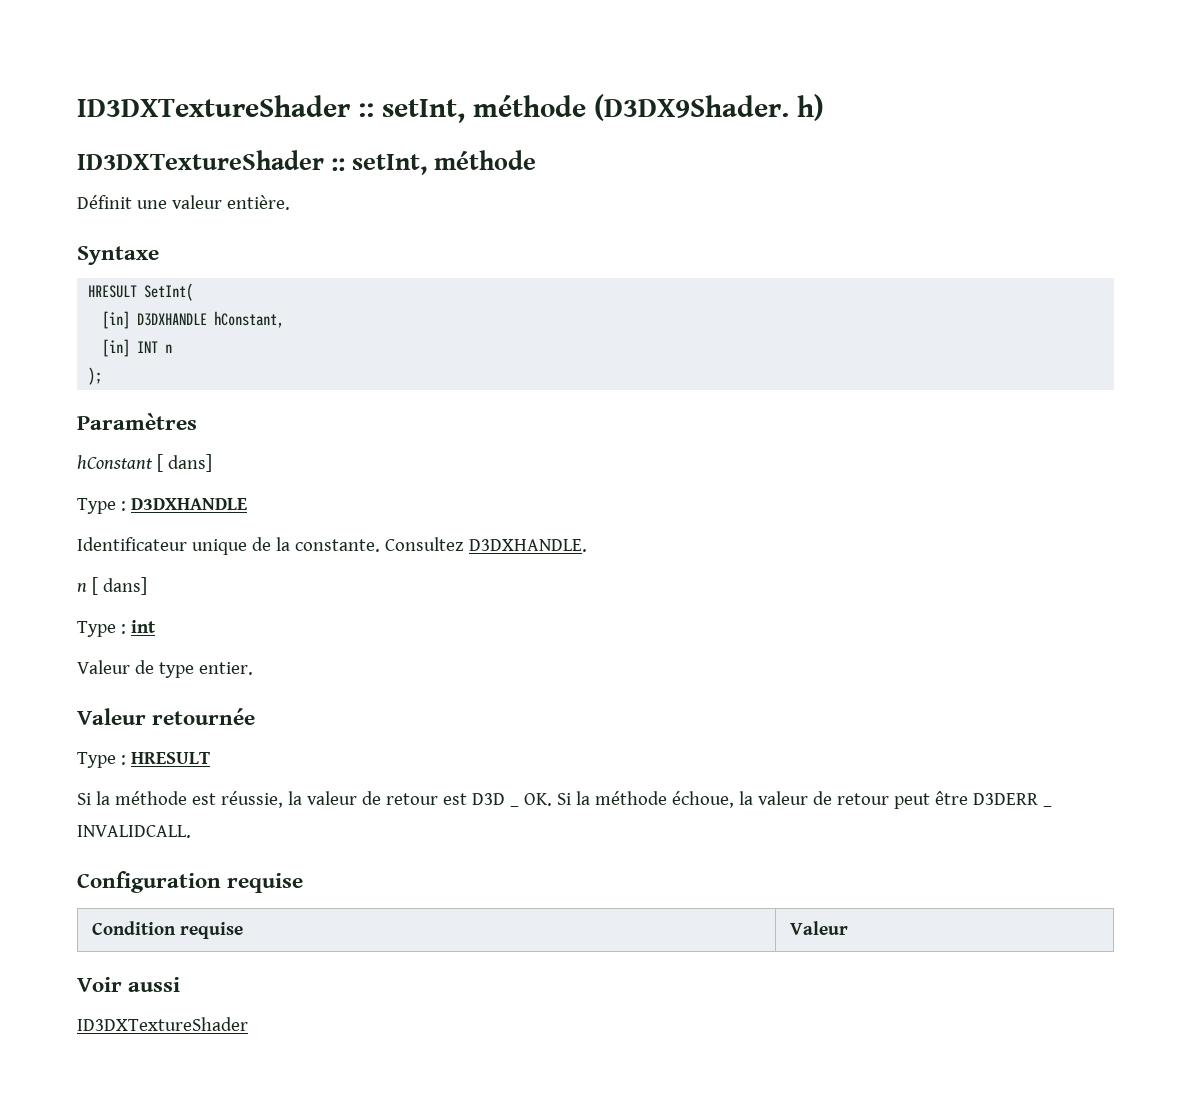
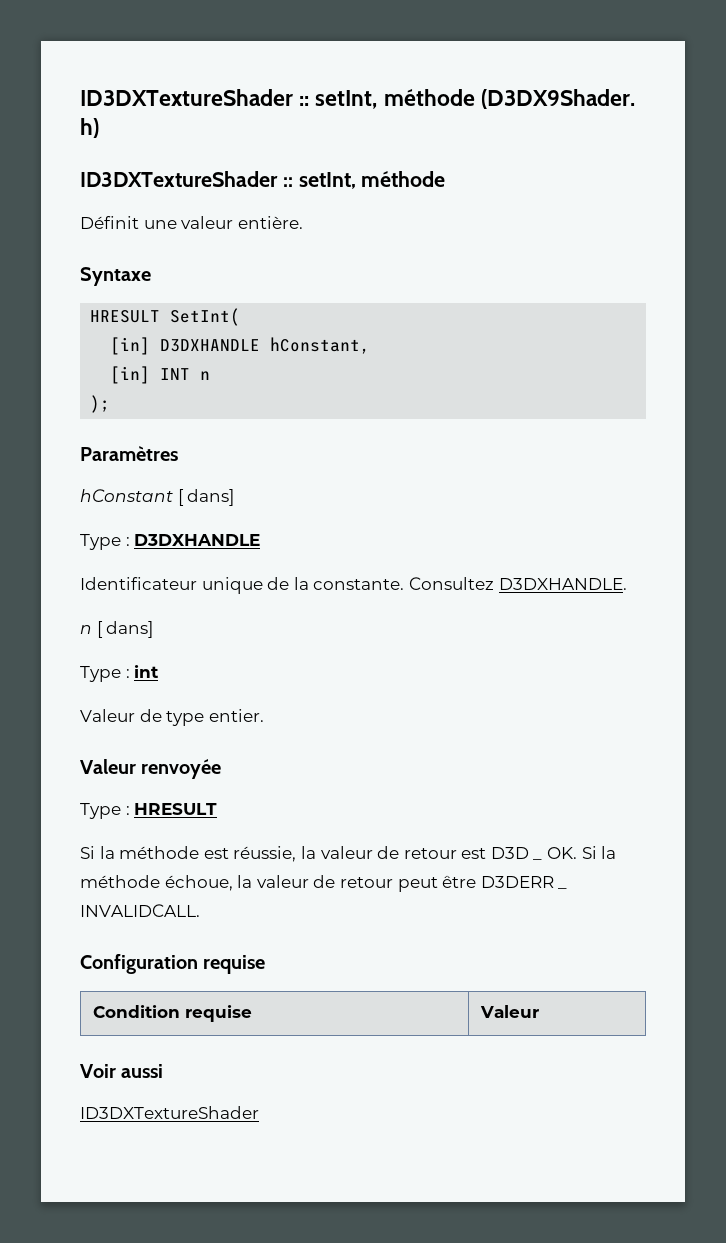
[152,708,256,725] retournée -> [141,759,222,779] renvoyée

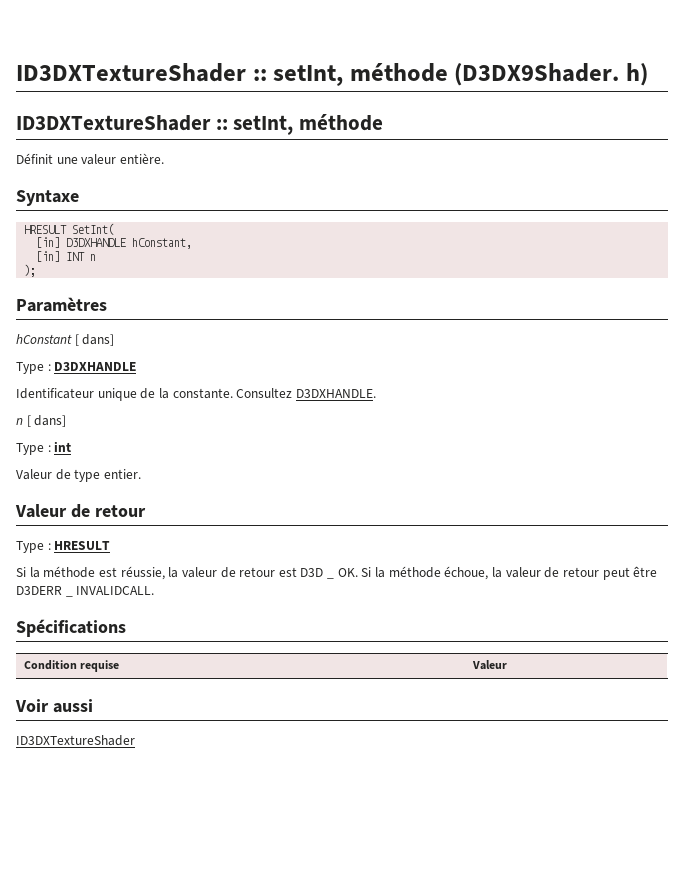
[141,759,222,779] renvoyée -> [70,504,146,518] de retour
[80,954,266,974] Configuration requise -> [16,619,126,637] Spécifications

